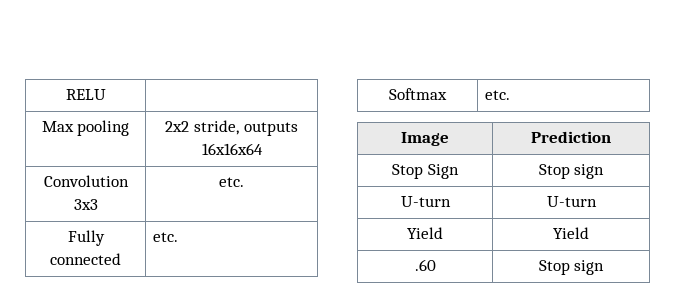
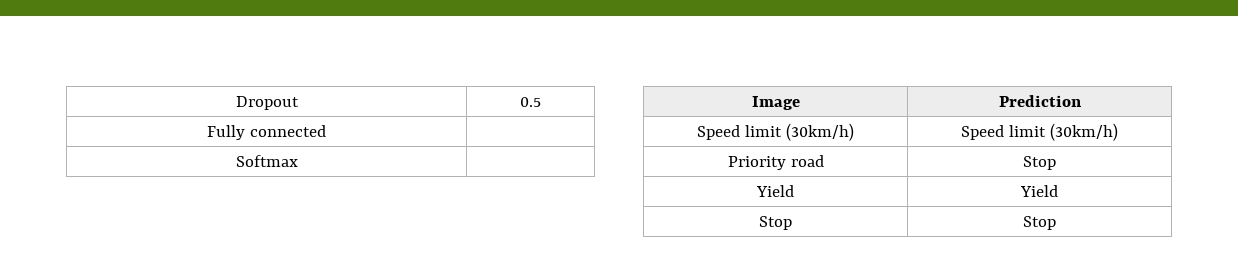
[65,89,106,100] [41,120,130,136] [165,120,298,136] [201,143,263,155] [43,175,129,187] [73,199,98,210] [219,177,244,187] RELU | // Max pooling | 2x2 stride, outputs 16x16x64 // Convolution 3x3 | etc. -> [235,96,299,110] [520,97,541,107] Dropout | 0.5
[153,232,179,242] etc. -> (326, 131) none
[485,90,511,100] etc. -> (298, 161) none
[392,164,459,179] [538,164,605,179] [400,196,451,207] [546,196,597,207] Stop Sign | Stop sign // U-turn | U-turn -> [697,123,854,141] [961,123,1118,141] [727,155,824,170] [1023,156,1056,170] Speed limit (30km/h) | Speed limit (30km/h) // Priority road | Stop
[414,259,436,271] [538,260,605,275] .60 | Stop sign -> [759,216,792,230] [1023,216,1056,230] Stop | Stop

